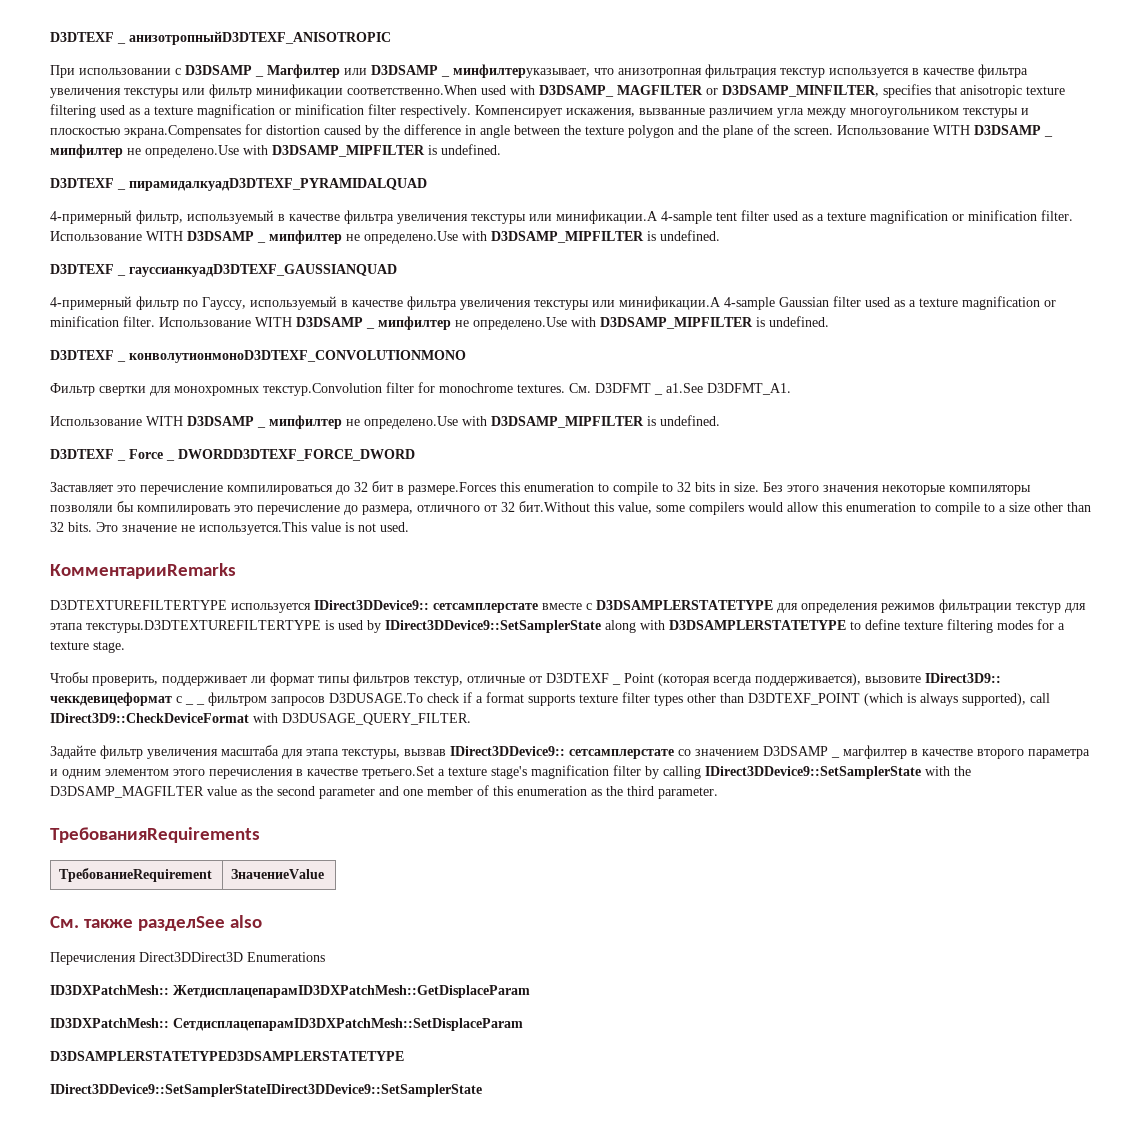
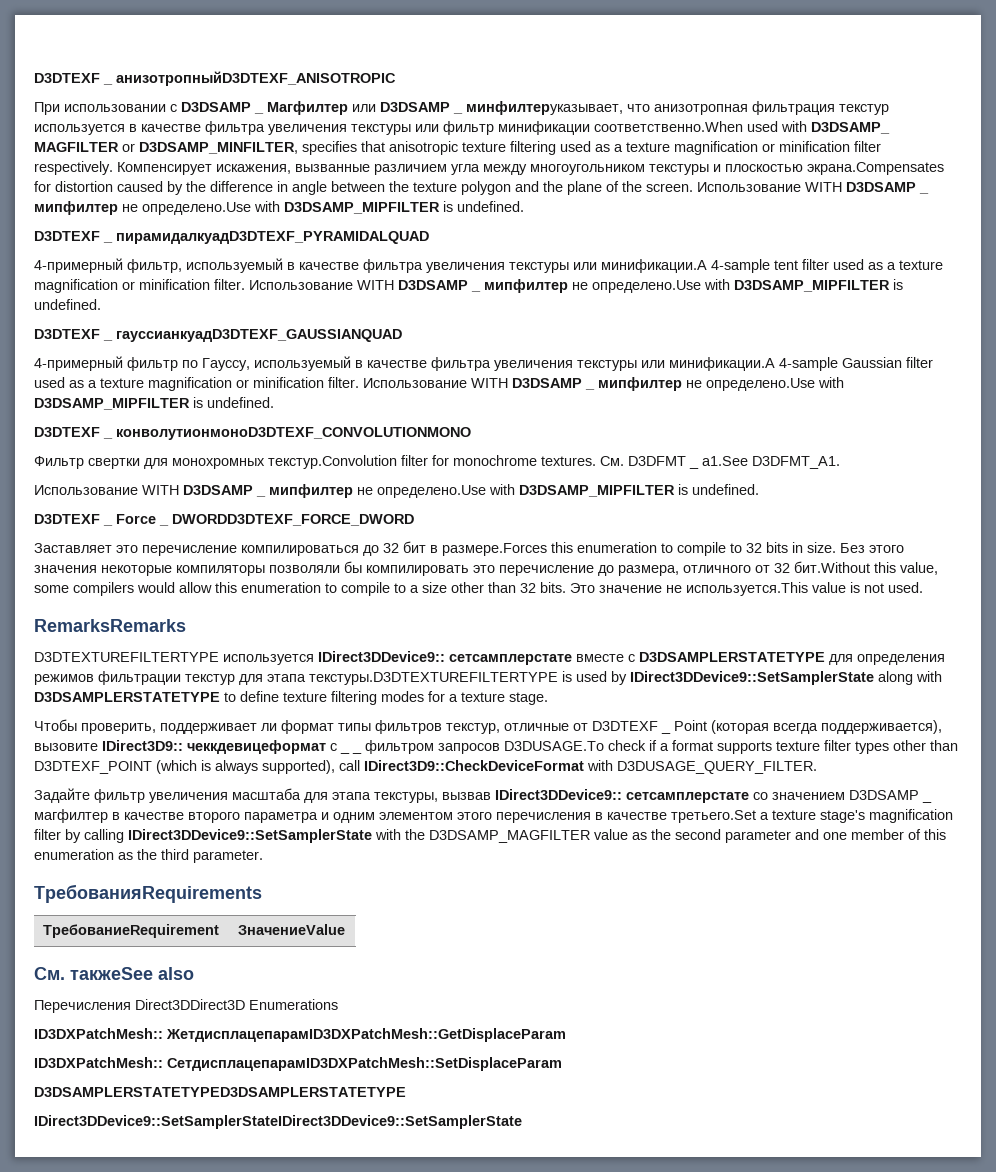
[50,563,236,579] КомментарииRemarks -> [34,619,186,632] RemarksRemarks
[84,916,226,931] также разделSee -> [70,967,153,980] такжеSee

